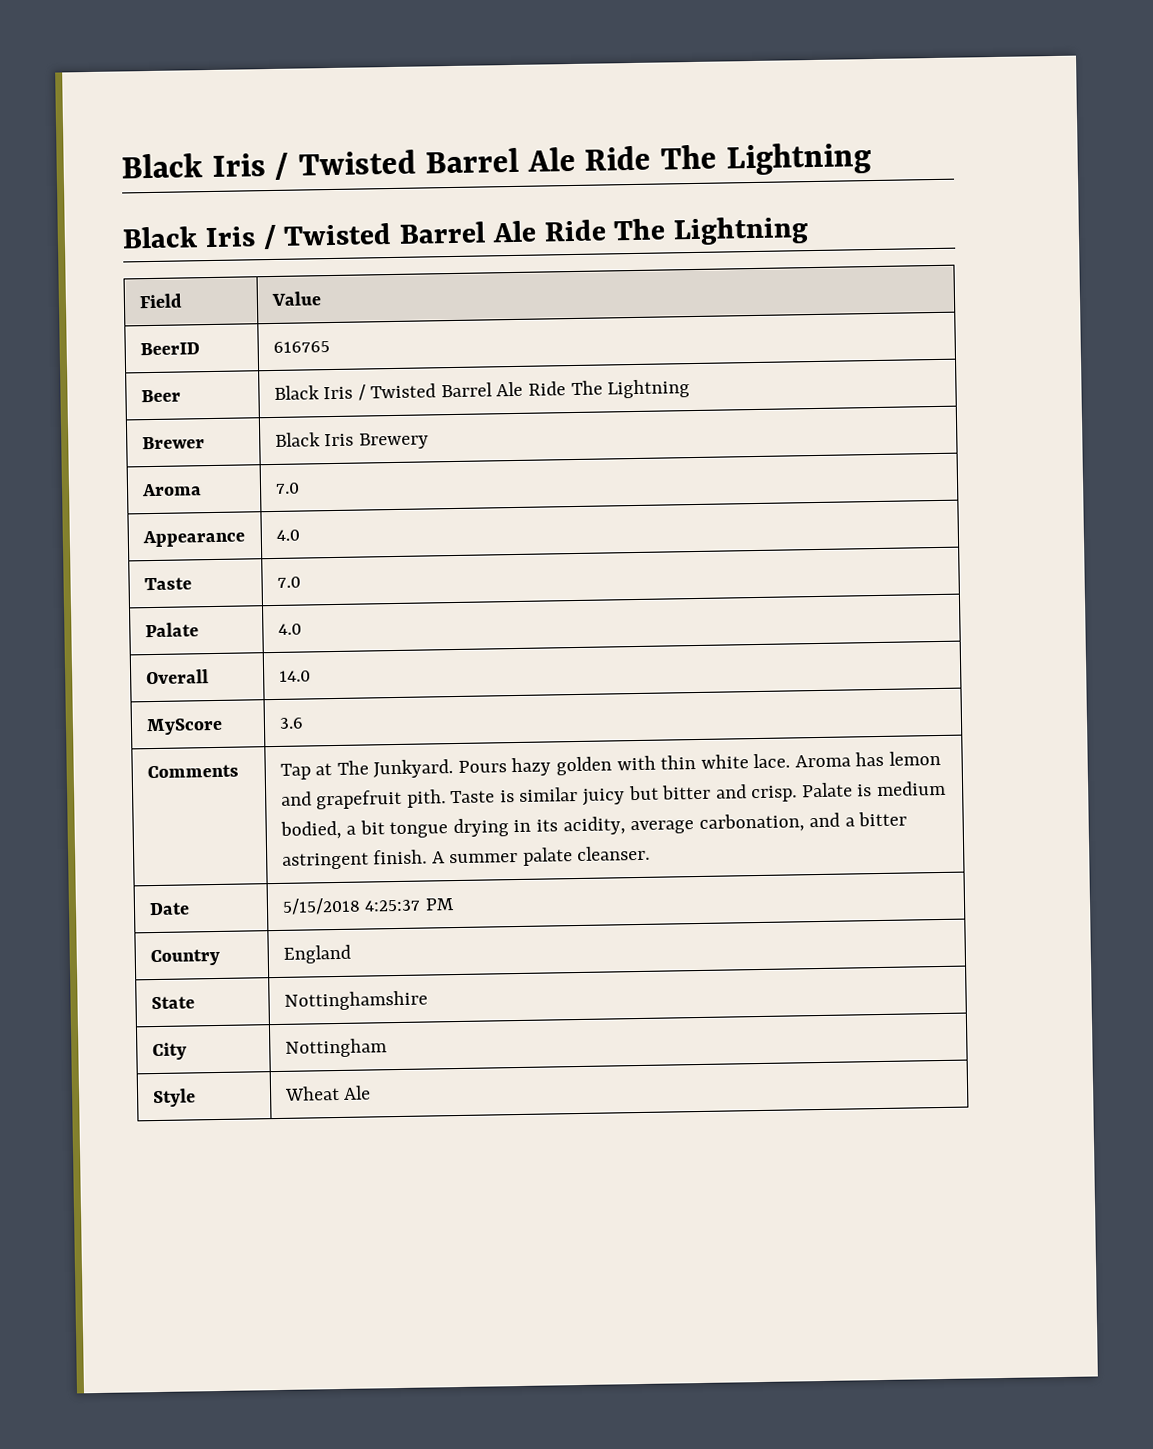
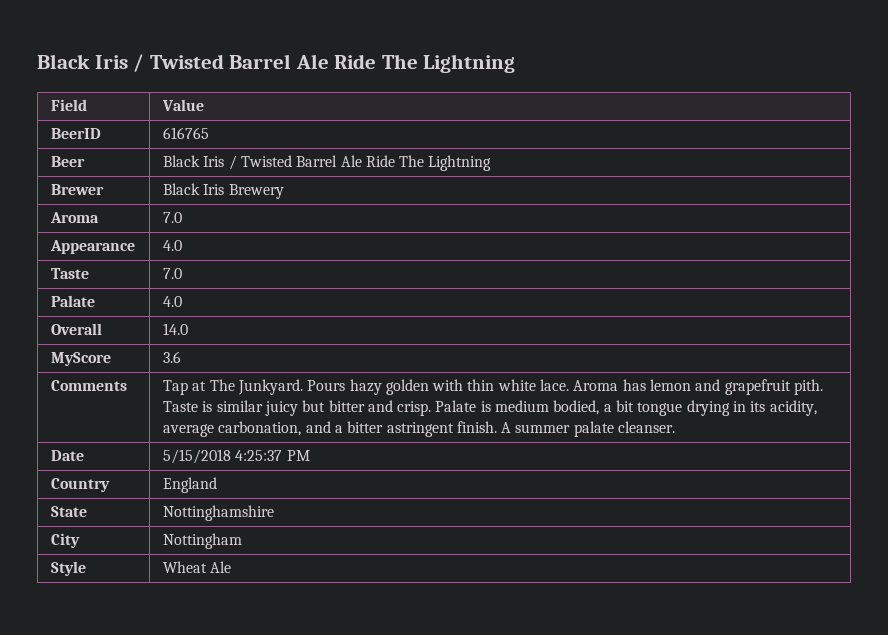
[121,142,872,180] [122,216,810,250] Black Iris / Twisted Barrel Ale Ride The Lightning // Black Iris / Twisted Barrel Ale Ride The Lightning -> [37,54,516,73] Black Iris / Twisted Barrel Ale Ride The Lightning

